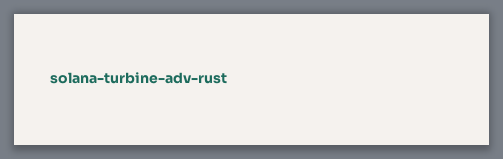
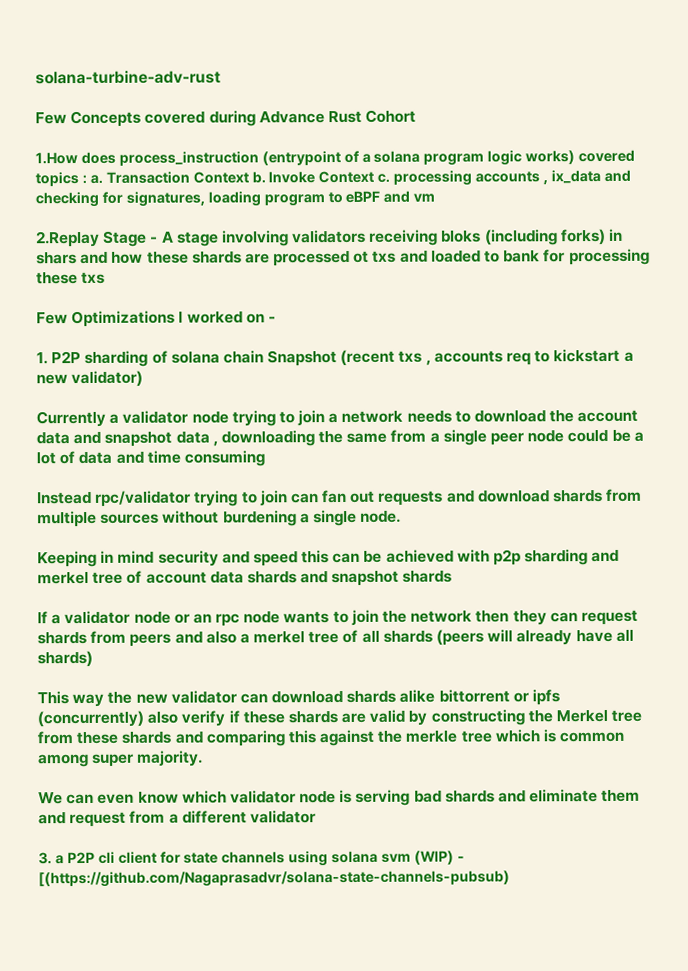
(227, 78) none -> [35,109,417,128] [35,149,636,166] [35,169,631,187] [35,190,436,208] [36,228,624,248] [36,248,650,267] [36,271,106,285] [36,310,276,328] [36,348,634,367] [36,370,144,388] [36,409,639,428] [36,429,644,447] [36,450,265,467] [37,488,643,507] [37,509,402,528] [37,549,620,568] [37,570,453,587] [37,609,638,627] [37,629,634,647] [37,650,93,668] [37,689,561,708] [37,709,643,728] [37,729,625,747] [38,750,204,768] [38,789,641,806] [38,810,316,828] [38,850,465,867] [38,870,510,888] // Few Concepts covered during Advance Rust Cohort // 1.How does process_instruction (entrypoint of a solana program logic works) covered topics : a. Transaction Context b. Invoke Context c. processing accounts , ix_data and checking for signatures, loading program to eBPF and vm // 2.Replay Stage - A stage involving validators receiving bloks (including forks) in shars and how these shards are processed ot txs and loaded to bank for processing these txs // Few Optimizations I worked on - // 1. P2P sharding of solana chain Snapshot (recent txs , accounts req to kickstart a new validator) // Currently a validator node trying to join a network needs to download the account data and snapshot data , downloading the same from a single peer node could be a lot of data and time consuming // Instead rpc/validator trying to join can fan out requests and download shards from multiple sources without burdening a single node. // Keeping in mind security and speed this can be achieved with p2p sharding and merkel tree of account data shards and snapshot shards // If a validator node or an rpc node wants to join the network then they can request shards from peers and also a merkel tree of all shards (peers will already have all shards) // This way the new validator can download shards alike bittorrent or ipfs (concurrently) also verify if these shards are valid by constructing the Merkel tree from these shards and comparing this against the merkle tree which is common among super majority. // We can even know which validator node is serving bad shards and eliminate them and request from a different validator // 3. a P2P cli client for state channels using solana svm (WIP) - [(https://github.com/Nagaprasadvr/solana-state-channels-pubsub)

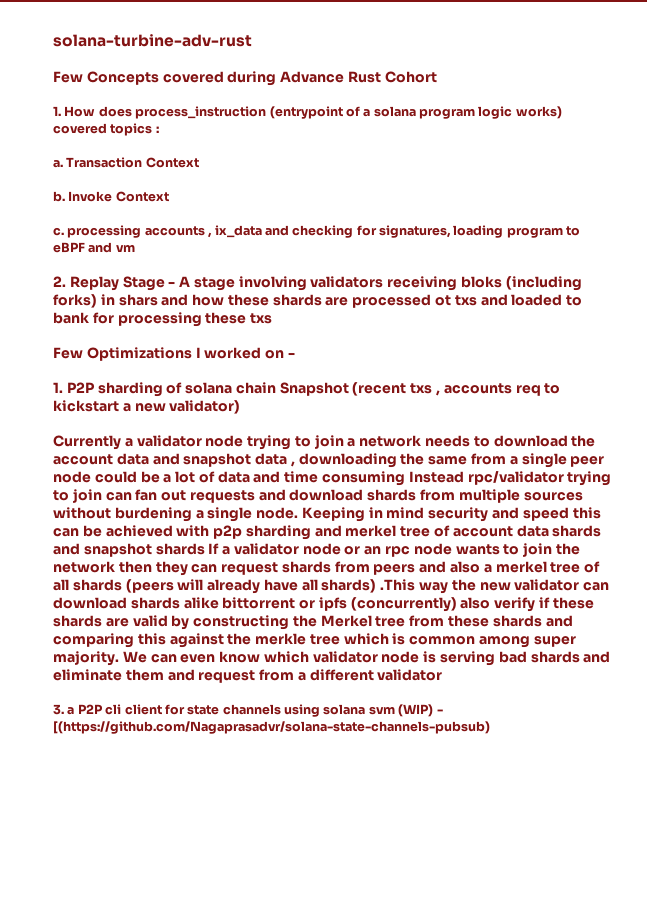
[35,152,78,165] 1.How -> [53,106,96,117] 1. How
(87, 179) none -> (159, 129) //
(249, 177) none -> (199, 162) //
(375, 177) none -> (169, 196) //
[36,230,100,248] 2.Replay -> [53,276,119,291] 2. Replay
(265, 458) // -> (406, 478) none
(402, 516) // -> (299, 513) none
(453, 576) // -> (205, 549) none
[37,691,69,705] // This -> [380,579,416,591] .This
(204, 758) // -> (119, 658) none

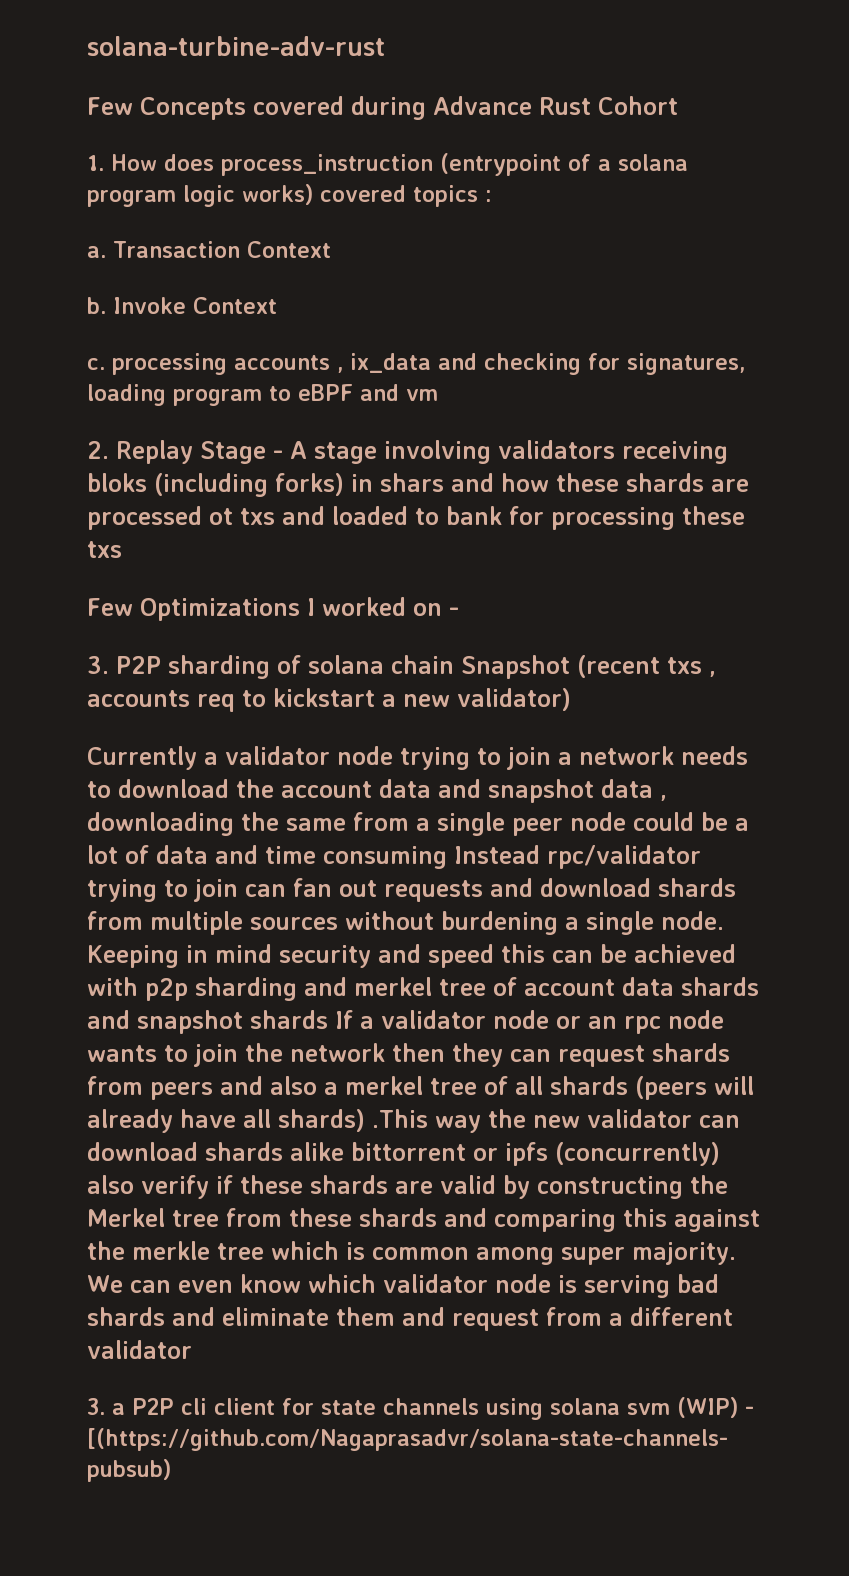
[53,382,63,393] 1. -> [87,656,109,674] 3.

